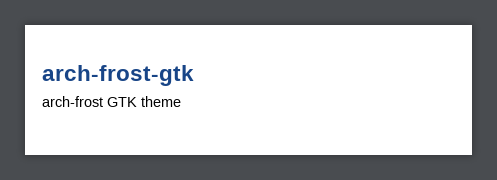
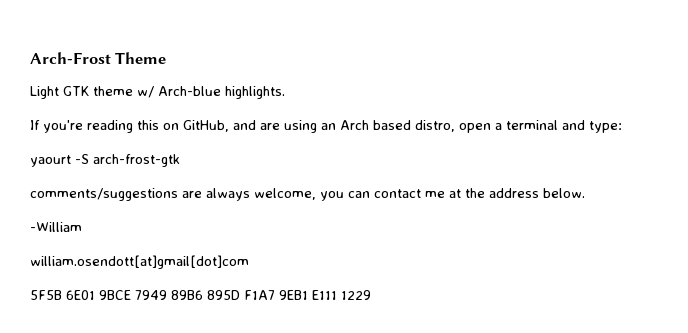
[42,65,194,86] [42,96,181,107] arch-frost-gtk // arch-frost GTK theme -> [30,52,167,64] [30,86,285,99] [30,120,622,133] [30,154,180,167] [30,188,585,201] [30,222,82,232] [30,255,249,269] [30,290,371,300] Arch-Frost Theme // Light GTK theme w/ Arch-blue highlights. // If you're reading this on GitHub, and are using an Arch based distro, open a terminal and type: // yaourt -S arch-frost-gtk // comments/suggestions are always welcome, you can contact me at the address below. // -William // william.osendott[at]gmail[dot]com // 5F5B 6E01 9BCE 7949 89B6 895D F1A7 9EB1 E111 1229

